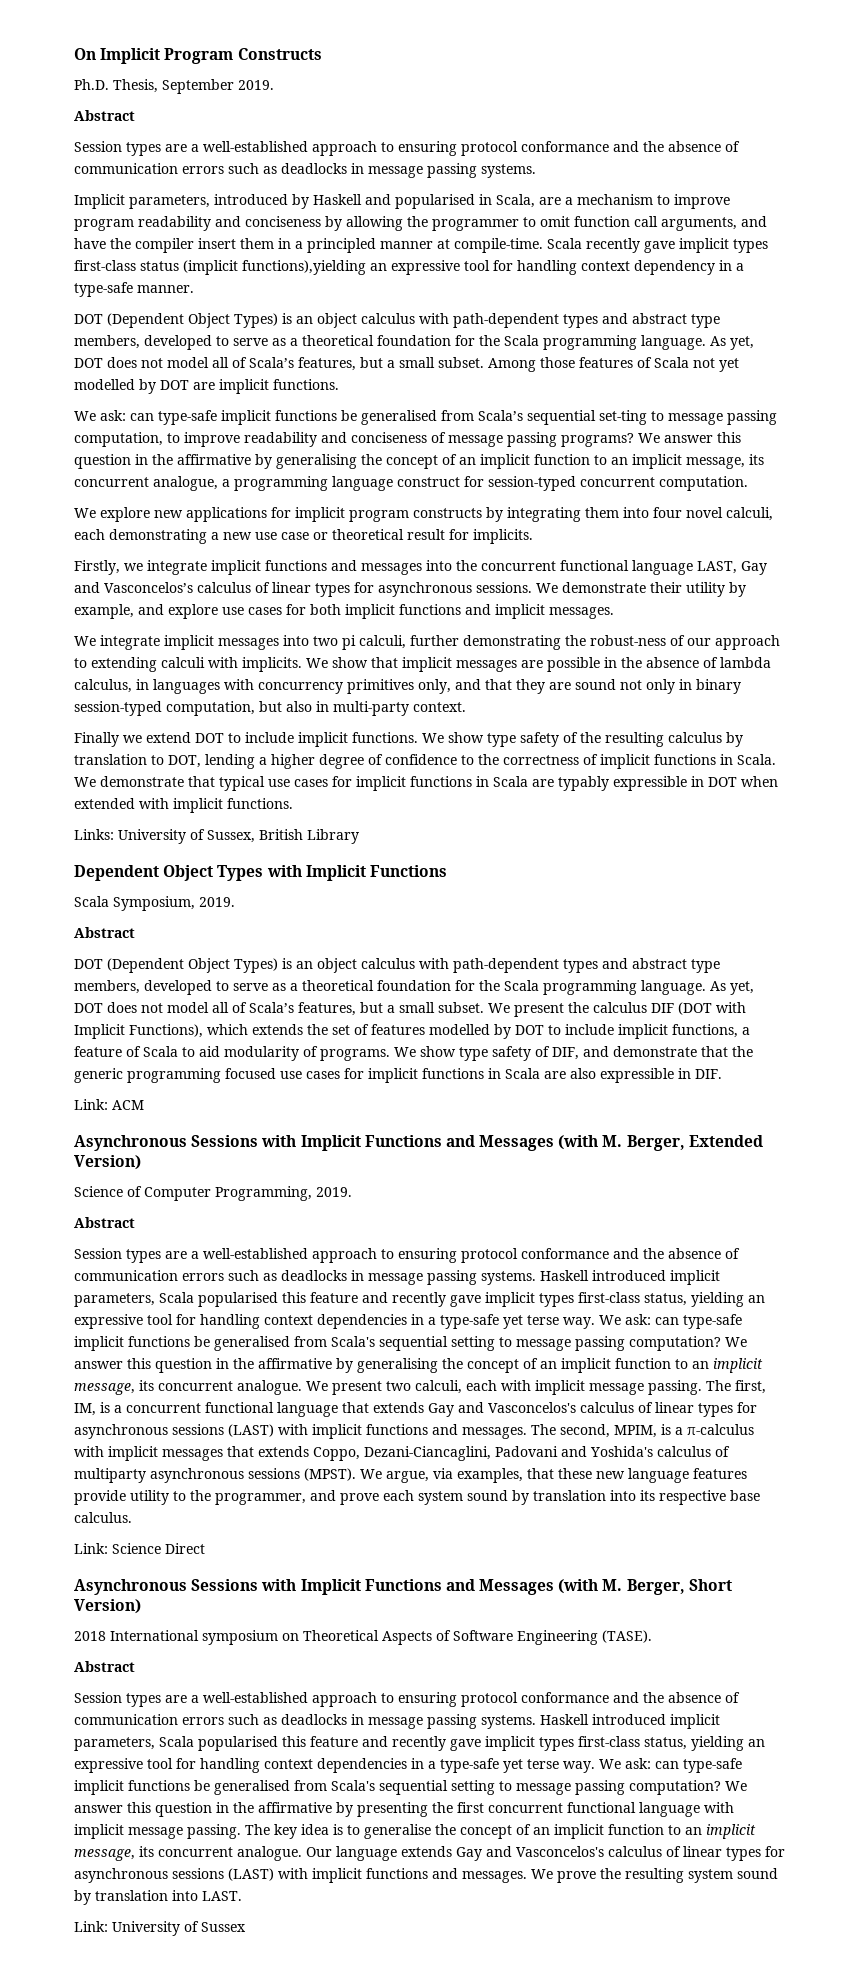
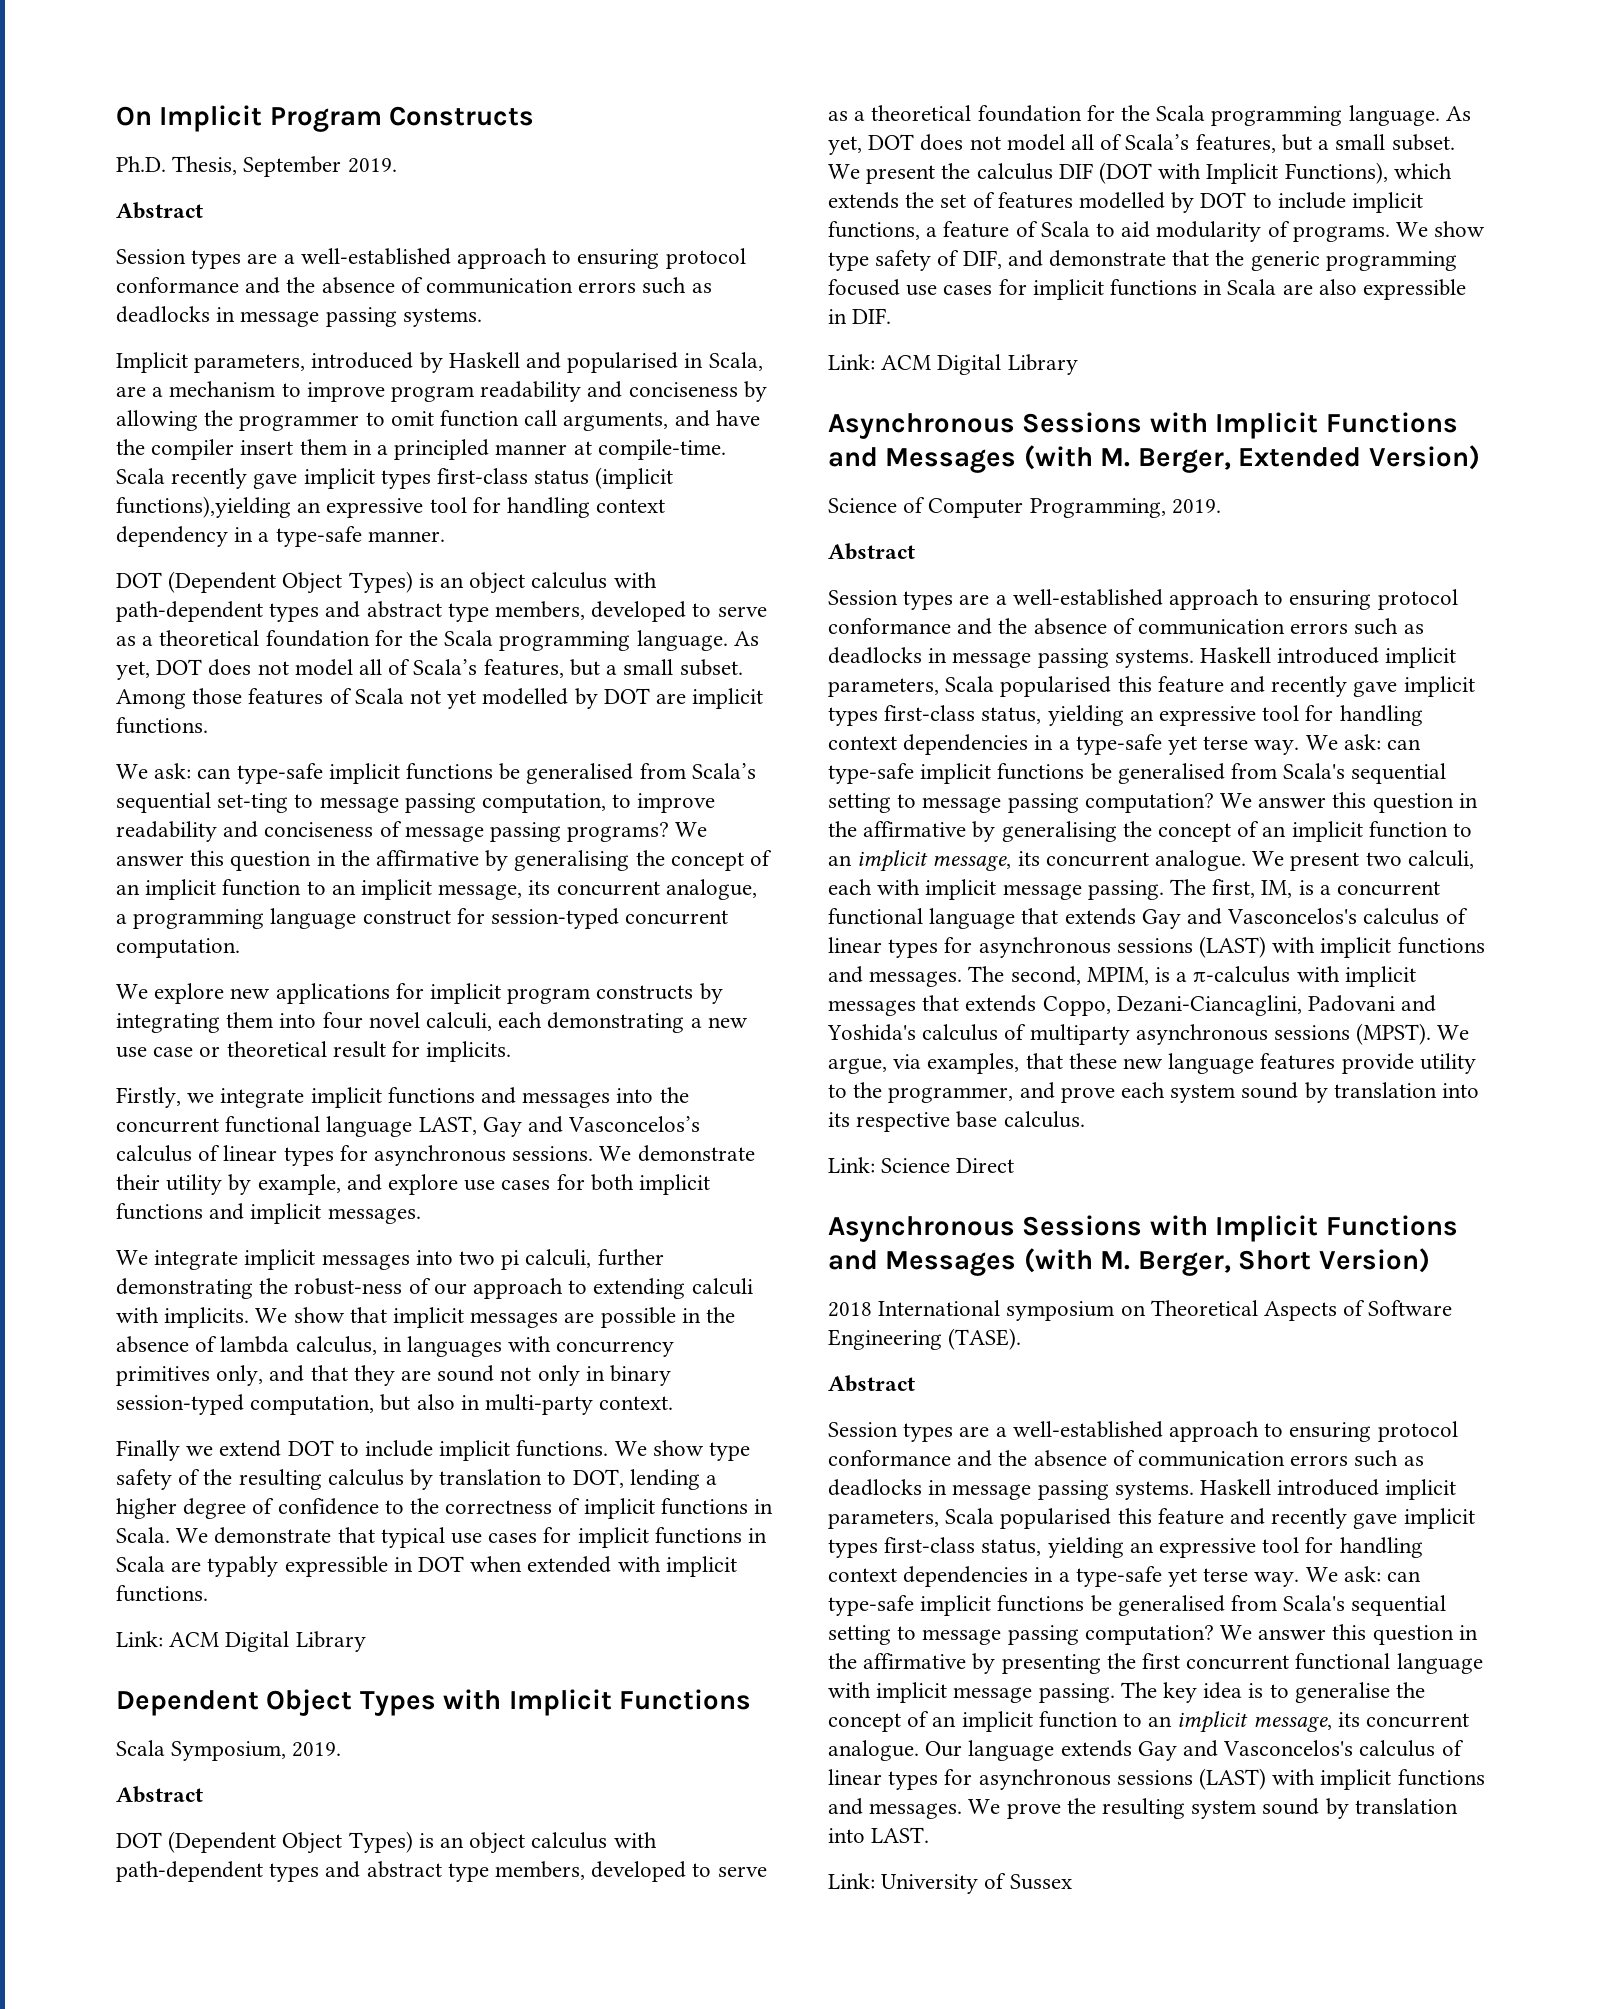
[74,829,303,844] Links: University of Sussex, British -> [116,1631,290,1652] Link: ACM Digital
(144, 1105) none -> [937,354,1078,375] Digital Library

